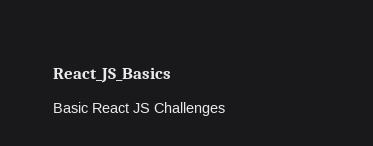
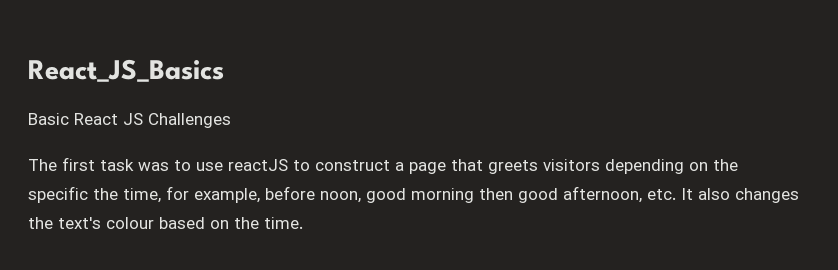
(225, 109) none -> [28,157,738,174] [28,186,799,203] [28,217,303,229] // The first task was to use reactJS to construct a page that greets visitors depending on the specific the time, for example, before noon, good morning then good afternoon, etc. It also changes the text's colour based on the time.

